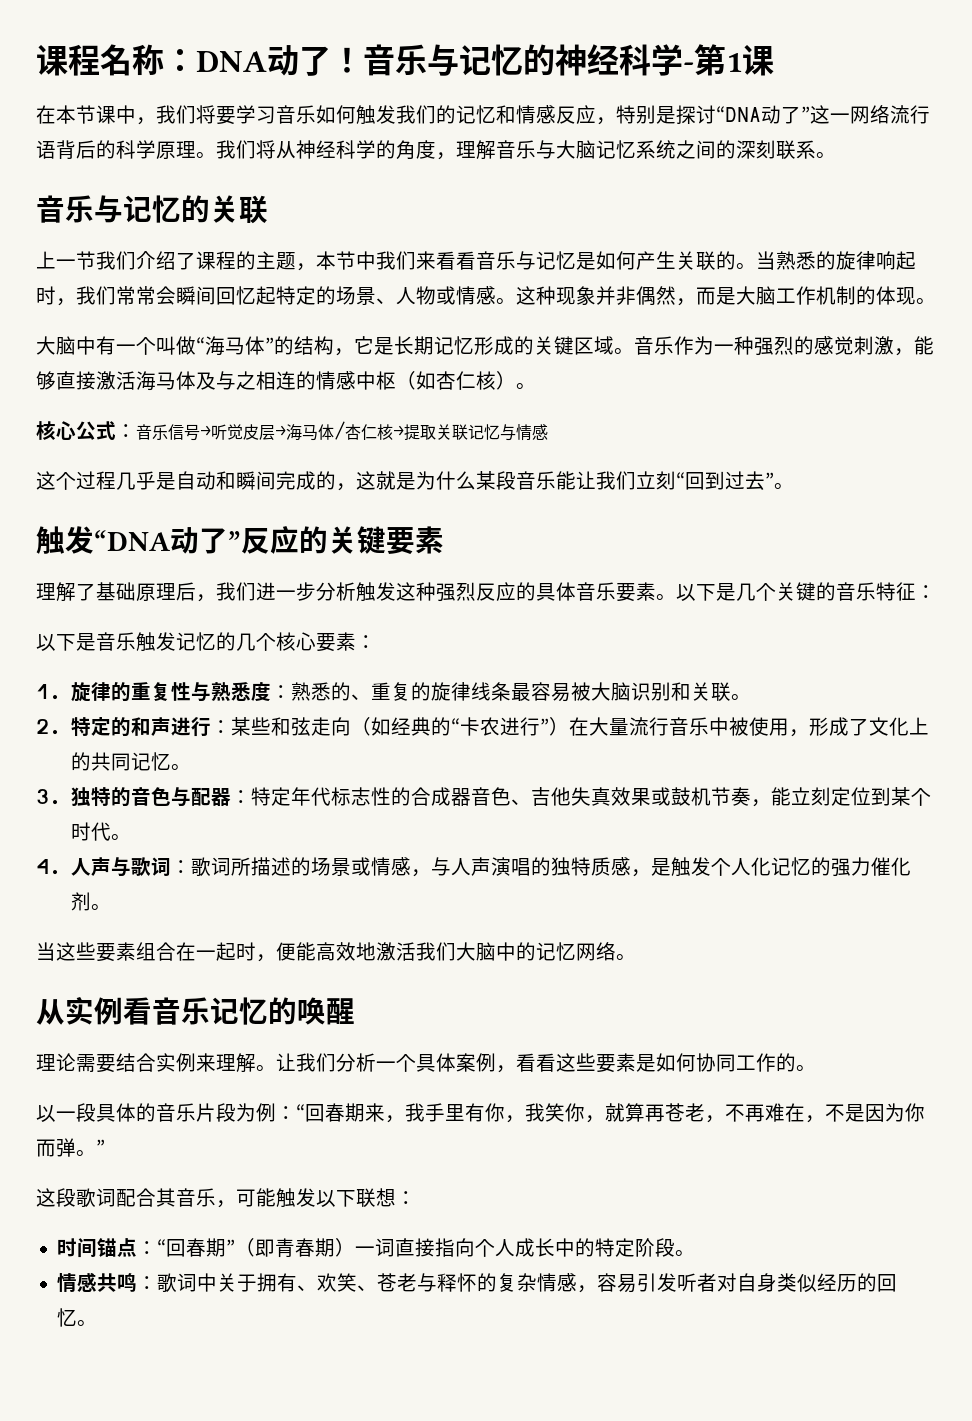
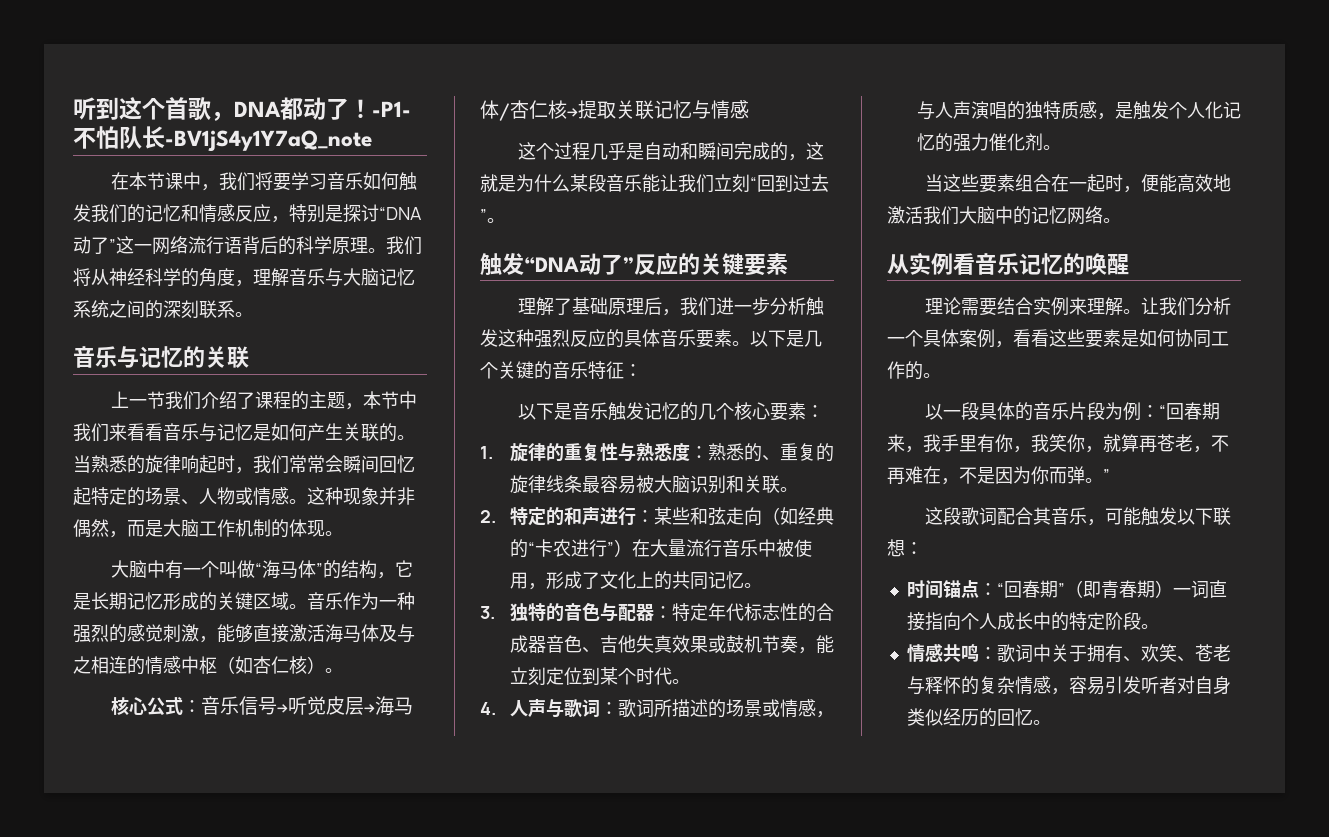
[36,44,774,76] 课程名称：DNA动了！音乐与记忆的神经科学-第1课 -> [73,97,411,121] [73,126,372,152] 听到这个首歌，DNA都动了！-P1-不怕队长-BV1jS4y1Y7aQ_note

